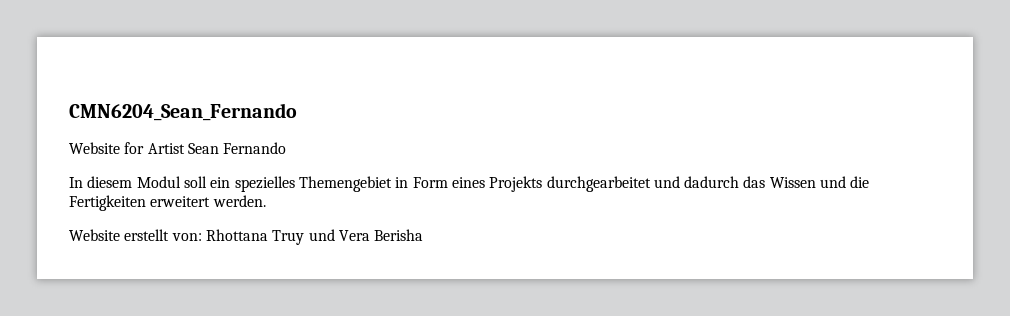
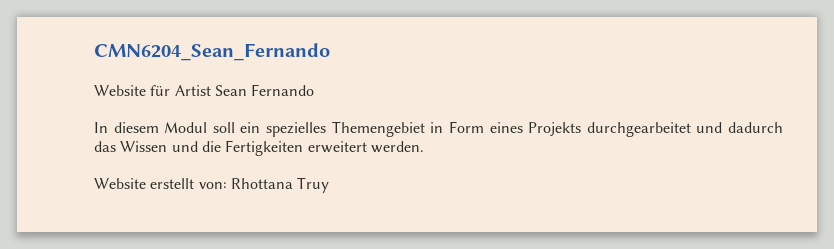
[124,142,145,154] for -> [150,85,171,96] für
[308,229,424,241] und Vera Berisha -> (330, 185) none

